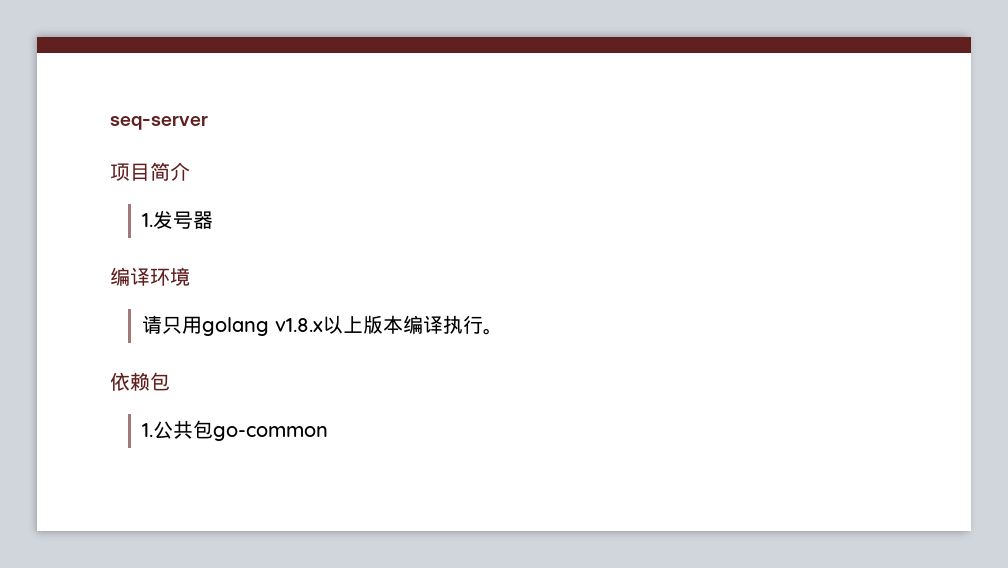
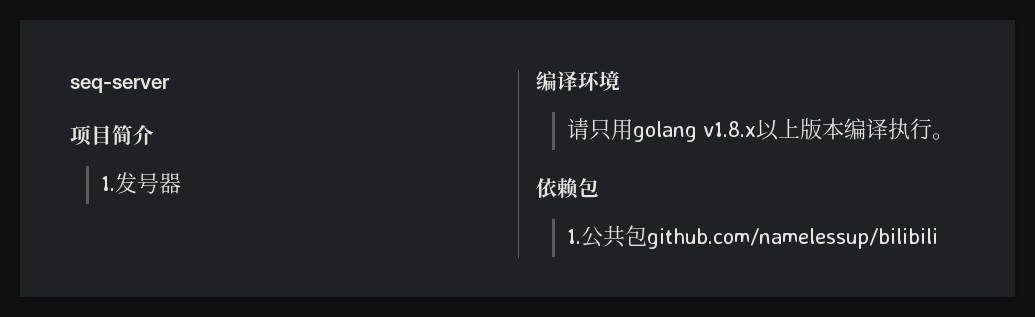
[213,426,329,441] go-common -> [647,228,939,249] github.com/namelessup/bilibili

